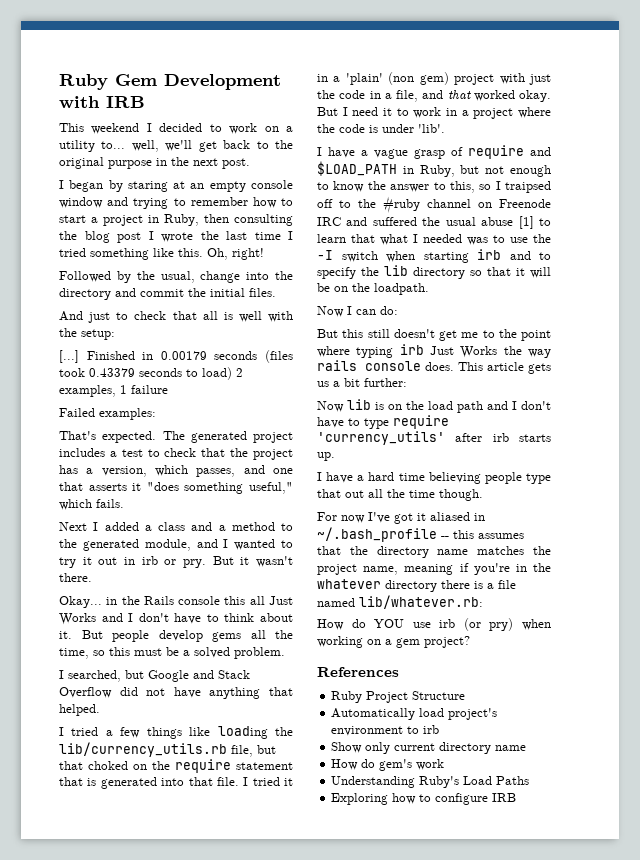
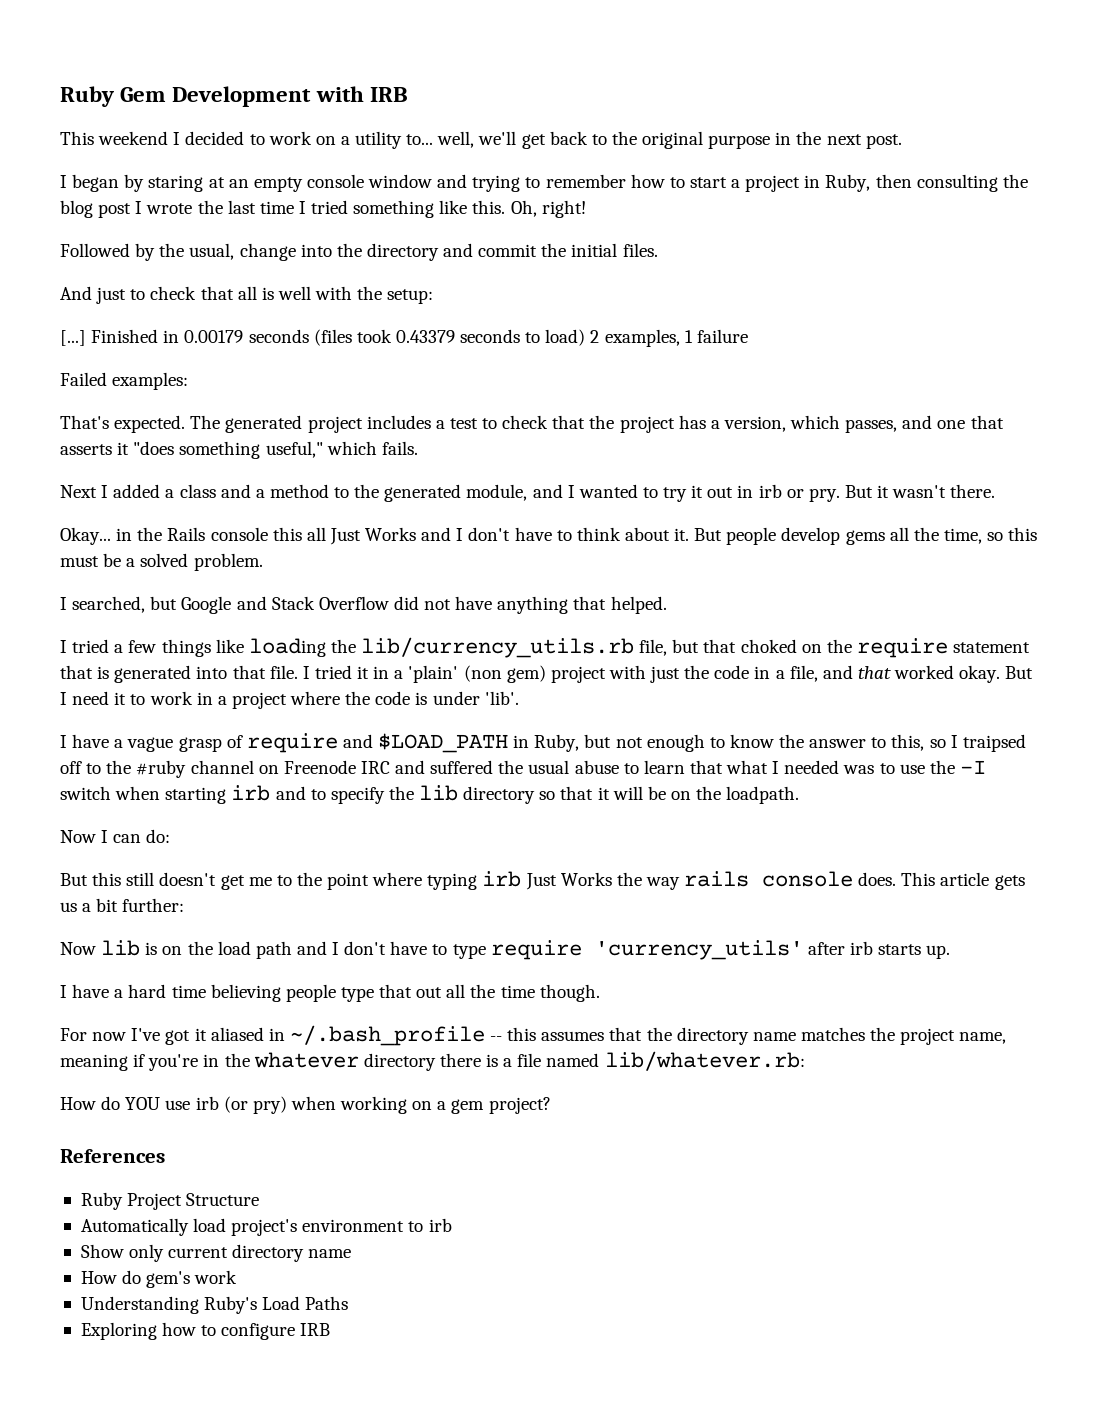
[518,216,534,229] [1] -> (619, 767) none

